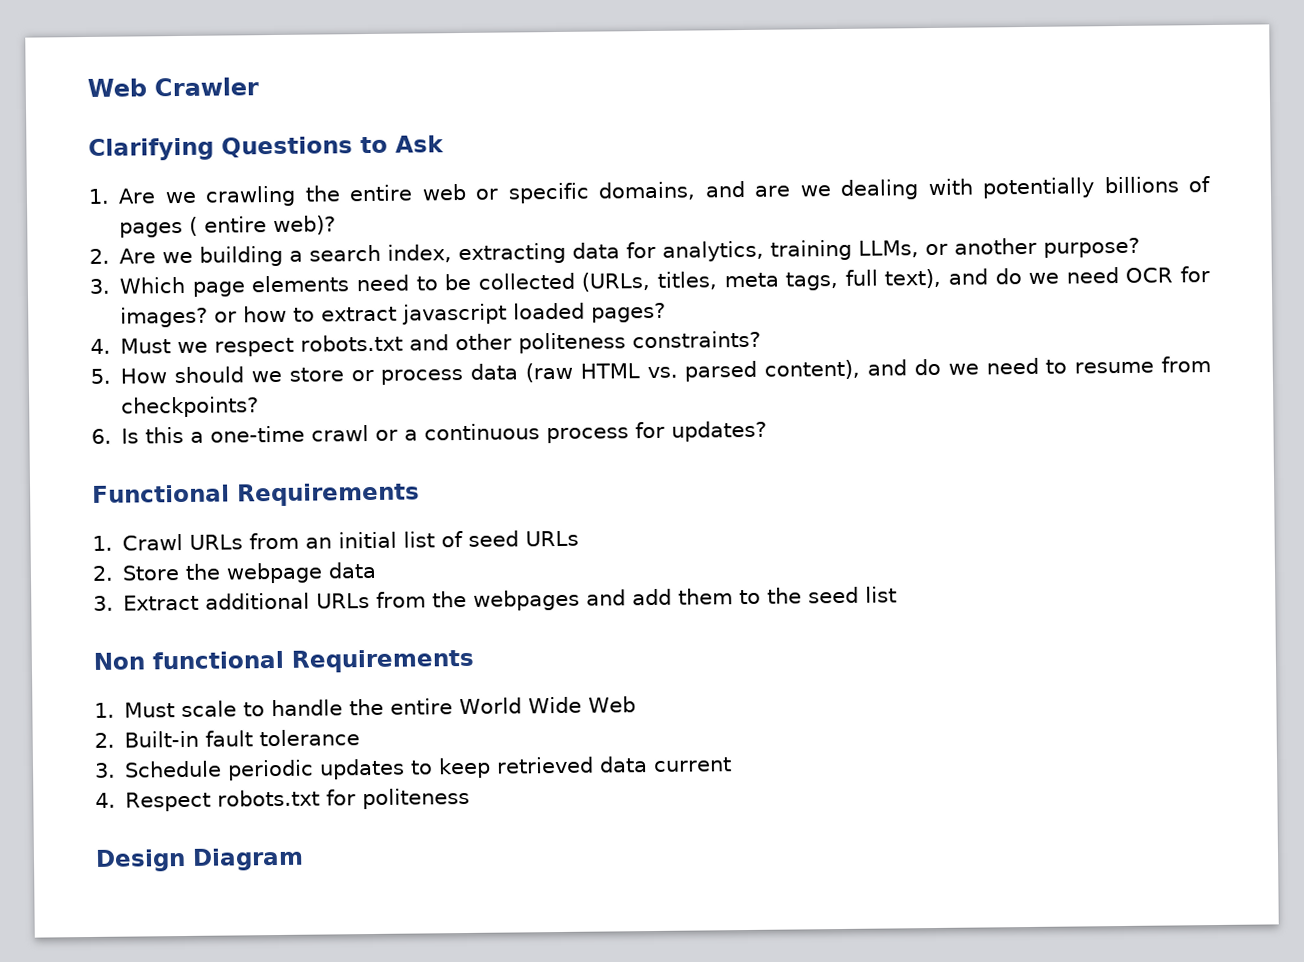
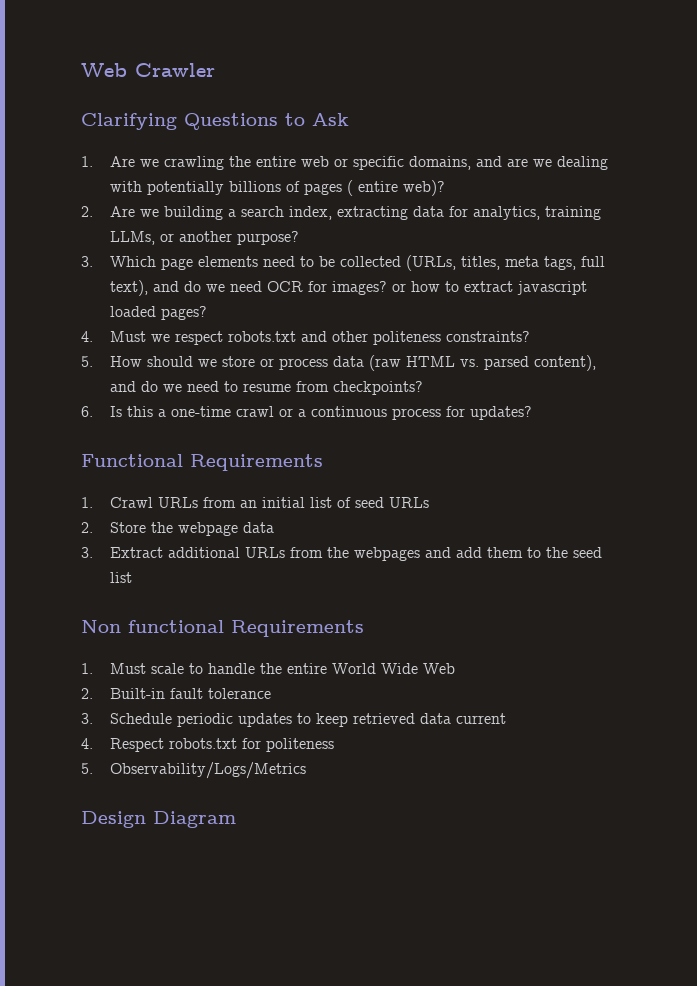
(471, 798) none -> [81,762,306,779] // 5. Observability/Logs/Metrics

